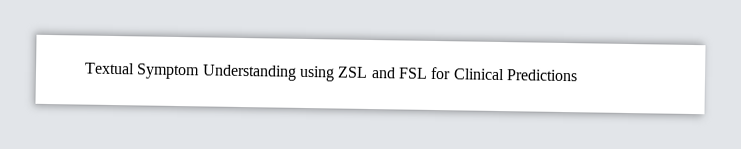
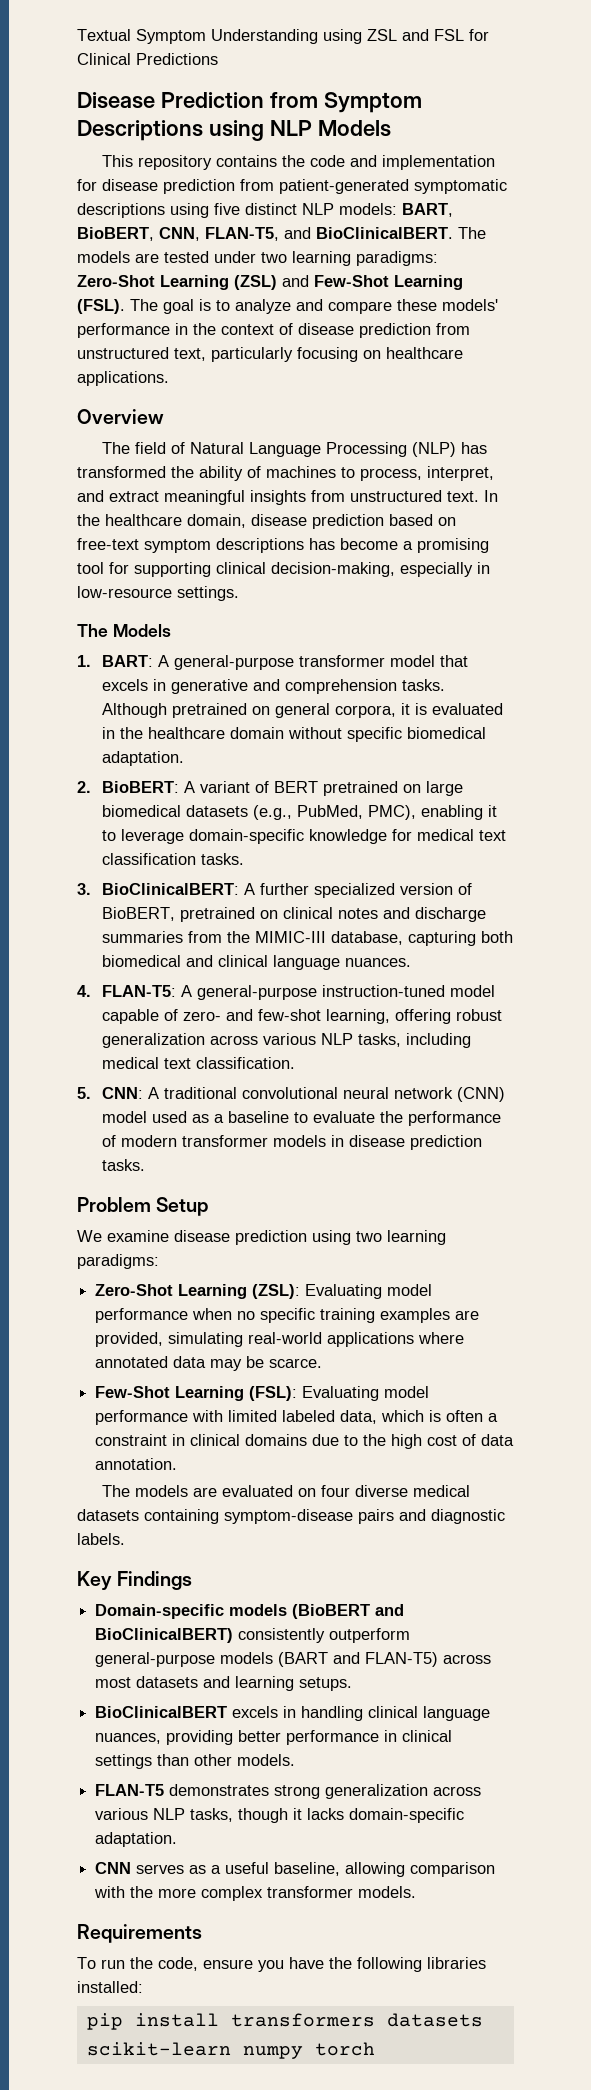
(578, 75) none -> [77,92,422,113] [77,120,391,141] [101,155,495,170] [77,179,507,194] [77,203,453,218] [77,227,486,241] [77,251,438,266] [77,275,463,290] [77,299,498,314] [77,323,470,338] [77,347,463,362] [77,371,169,386] [77,409,164,424] [101,442,487,457] [77,466,494,481] [77,490,498,505] [77,514,456,529] [77,538,489,553] [77,562,490,577] [77,586,239,601] [77,624,171,637] [77,655,468,670] [101,679,445,694] [101,703,503,718] [101,727,486,742] [101,751,184,766] [77,781,463,796] [101,805,497,820] [101,829,506,844] [101,853,244,865] [77,883,472,898] [101,907,486,922] [101,931,513,946] [101,955,411,970] [77,985,495,1000] [101,1009,502,1024] [101,1033,471,1048] [101,1057,295,1069] [77,1087,505,1102] [101,1111,501,1126] [101,1135,482,1150] [101,1159,145,1171] [77,1197,209,1216] [77,1230,446,1245] [77,1254,159,1269] [95,1284,433,1299] [95,1308,480,1323] [95,1332,465,1347] [95,1356,323,1371] [95,1386,430,1401] [95,1410,499,1425] [95,1434,515,1449] [95,1458,178,1470] [101,1485,470,1497] [77,1509,505,1524] [77,1533,125,1545] [77,1571,193,1590] [95,1604,405,1619] [95,1628,411,1643] [95,1652,492,1667] [95,1676,353,1691] [95,1706,491,1721] [95,1730,453,1745] [95,1754,296,1769] [95,1784,482,1799] [95,1808,465,1823] [95,1832,178,1847] [95,1862,496,1877] [94,1886,417,1901] [77,1924,202,1943] [77,1957,486,1972] [77,1981,143,1993] [86,2013,483,2030] [86,2042,375,2059] // Disease Prediction from Symptom Descriptions using NLP Models // This repository contains the code and implementation for disease prediction from patient-generated symptomatic descriptions using five distinct NLP models: BART, BioBERT, CNN, FLAN-T5, and BioClinicalBERT. The models are tested under two learning paradigms: Zero-Shot Learning (ZSL) and Few-Shot Learning (FSL). The goal is to analyze and compare these models' performance in the context of disease prediction from unstructured text, particularly focusing on healthcare applications. // Overview // The field of Natural Language Processing (NLP) has transformed the ability of machines to process, interpret, and extract meaningful insights from unstructured text. In the healthcare domain, disease prediction based on free-text symptom descriptions has become a promising tool for supporting clinical decision-making, especially in low-resource settings. // The Models // 1. BART: A general-purpose transformer model that excels in generative and comprehension tasks. Although pretrained on general corpora, it is evaluated in the healthcare domain without specific biomedical adaptation. // 2. BioBERT: A variant of BERT pretrained on large biomedical datasets (e.g., PubMed, PMC), enabling it to leverage domain-specific knowledge for medical text classification tasks. // 3. BioClinicalBERT: A further specialized version of BioBERT, pretrained on clinical notes and discharge summaries from the MIMIC-III database, capturing both biomedical and clinical language nuances. // 4. FLAN-T5: A general-purpose instruction-tuned model capable of zero- and few-shot learning, offering robust generalization across various NLP tasks, including medical text classification. // 5. CNN: A traditional convolutional neural network (CNN) model used as a baseline to evaluate the performance of modern transformer models in disease prediction tasks. // Problem Setup // We examine disease prediction using two learning paradigms: // Zero-Shot Learning (ZSL): Evaluating model performance when no specific training examples are provided, simulating real-world applications where annotated data may be scarce. // Few-Shot Learning (FSL): Evaluating model performance with limited labeled data, which is often a constraint in clinical domains due to the high cost of data annotation. // The models are evaluated on four diverse medical datasets containing symptom-disease pairs and diagnostic labels. // Key Findings // Domain-specific models (BioBERT and BioClinicalBERT) consistently outperform general-purpose models (BART and FLAN-T5) across most datasets and learning setups. // BioClinicalBERT excels in handling clinical language nuances, providing better performance in clinical settings than other models. // FLAN-T5 demonstrates strong generalization across various NLP tasks, though it lacks domain-specific adaptation. // CNN serves as a useful baseline, allowing comparison with the more complex transformer models. // Requirements // To run the code, ensure you have the following libraries installed: // pip install transformers datasets scikit-learn numpy torch

